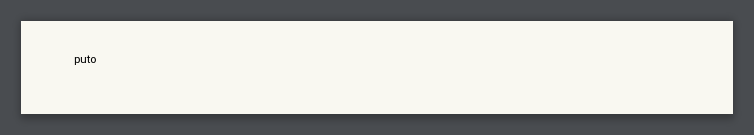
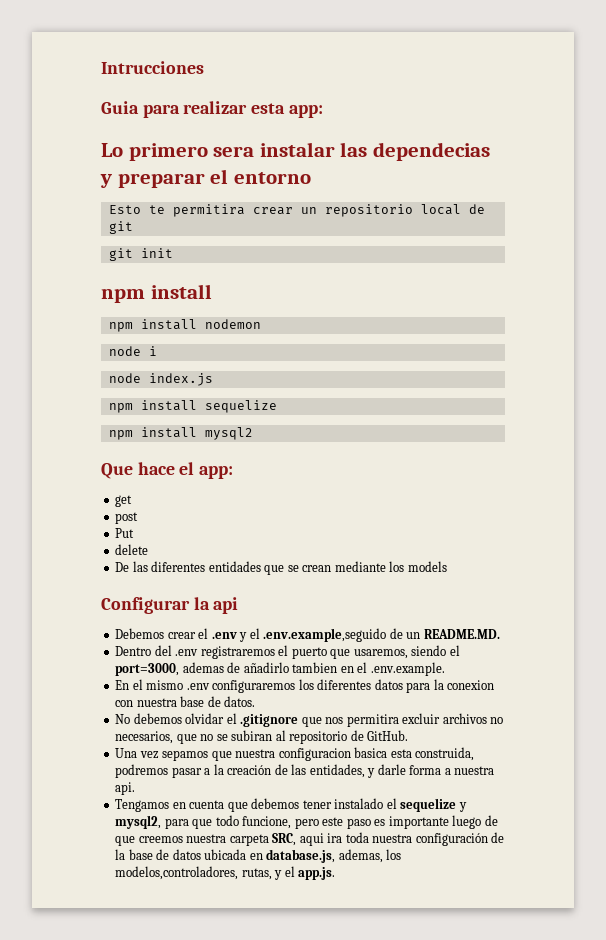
[74,55,96,65] puto -> [101,61,204,74] [101,101,323,118] [101,142,490,161] [100,169,311,188] [108,204,485,217] [108,221,133,234] [108,248,173,261] [101,284,212,303] [108,319,261,332] [108,346,157,356] [108,373,213,386] [108,400,277,413] [108,427,253,440] [101,462,234,479] [115,495,133,507] [115,512,139,524] [115,528,135,538] [115,544,149,555] [115,561,447,575] [101,597,239,614] [115,628,500,642] [115,645,460,659] [115,662,445,676] [115,679,495,693] [115,696,256,707] [115,713,504,727] [115,730,409,744] [115,747,475,761] [115,764,495,778] [115,782,136,795] [115,798,467,812] [115,815,498,829] [115,832,505,846] [115,849,402,863] [115,866,336,880] Intrucciones // Guia para realizar esta app: // Lo primero sera instalar las dependecias y preparar el entorno // Esto te permitira crear un repositorio local de git // git init // npm install // npm install nodemon // node i // node index.js // npm install sequelize // npm install mysql2 // Que hace el app: // get // post // Put // delete // De las diferentes entidades que se crean mediante los models // Configurar la api // Debemos crear el .env y el .env.example,seguido de un README.MD. // Dentro del .env registraremos el puerto que usaremos, siendo el port=3000, ademas de añadirlo tambien en el .env.example. // En el mismo .env configuraremos los diferentes datos para la conexion con nuestra base de datos. // No debemos olvidar el .gitignore que nos permitira excluir archivos no necesarios, que no se subiran al repositorio de GitHub. // Una vez sepamos que nuestra configuracion basica esta construida, podremos pasar a la creación de las entidades, y darle forma a nuestra api. // Tengamos en cuenta que debemos tener instalado el sequelize y mysql2, para que todo funcione, pero este paso es importante luego de que creemos nuestra carpeta SRC, aqui ira toda nuestra configuración de la base de datos ubicada en database.js, ademas, los modelos,controladores, rutas, y el app.js.

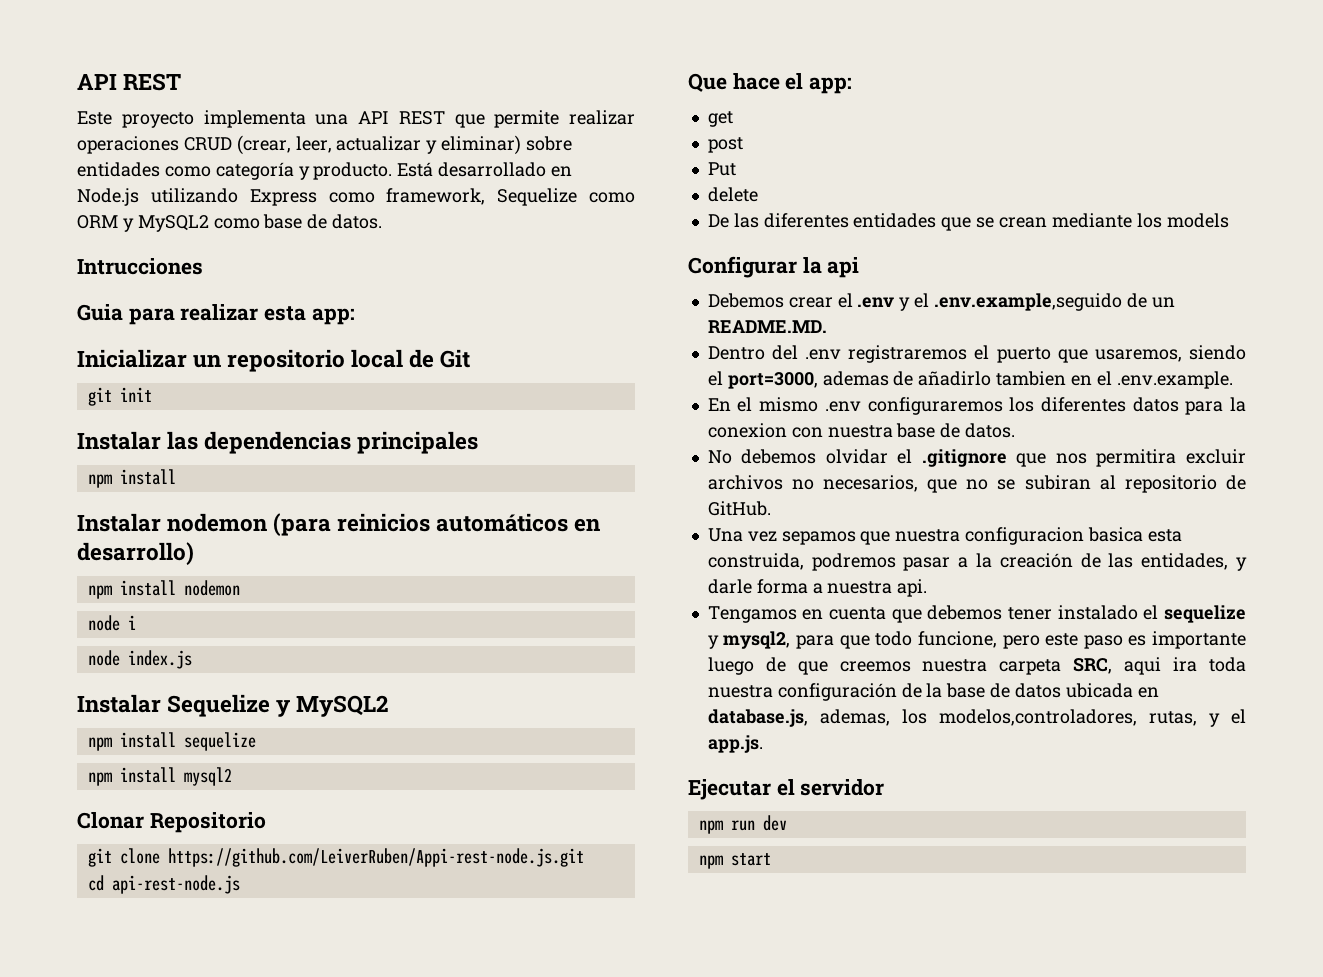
(101, 67) none -> [77,73,182,91] [77,110,635,128] [77,135,573,155] [77,162,573,180] [77,188,635,206] [77,214,383,232] API REST // Este proyecto implementa una API REST que permite realizar operaciones CRUD (crear, leer, actualizar y eliminar) sobre entidades como categoría y producto. Está desarrollado en Node.js utilizando Express como framework, Sequelize como ORM y MySQL2 como base de datos. //
[101,142,490,161] [100,169,311,188] [108,204,293,217] Lo primero sera instalar las dependecias y preparar el entorno // Esto te permitira crear -> [77,349,187,368] Inicializar
[108,221,133,234] git -> [440,349,471,368] Git
[101,284,212,303] npm install -> [77,431,479,454] [87,469,176,488] [77,513,601,536] [77,542,194,565] Instalar las dependencias principales // npm install // Instalar nodemon (para reinicios automáticos en desarrollo)
(213, 379) none -> [77,694,389,717] // Instalar Sequelize y MySQL2
(253, 433) none -> [77,812,266,833] [87,848,584,867] [87,875,240,894] // Clonar Repositorio // git clone https://github.com/LeiverRuben/Appi-rest-node.js.git // cd api-rest-node.js
(336, 873) none -> [688,779,885,800] [698,815,787,834] [698,853,771,869] // Ejecutar el servidor // npm run dev // npm start

